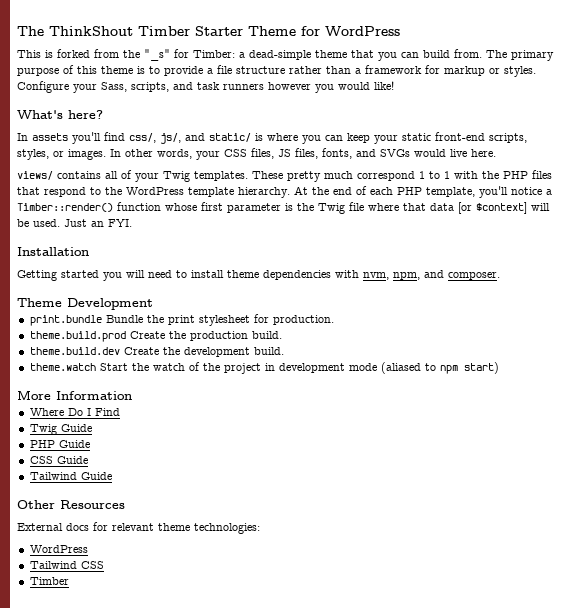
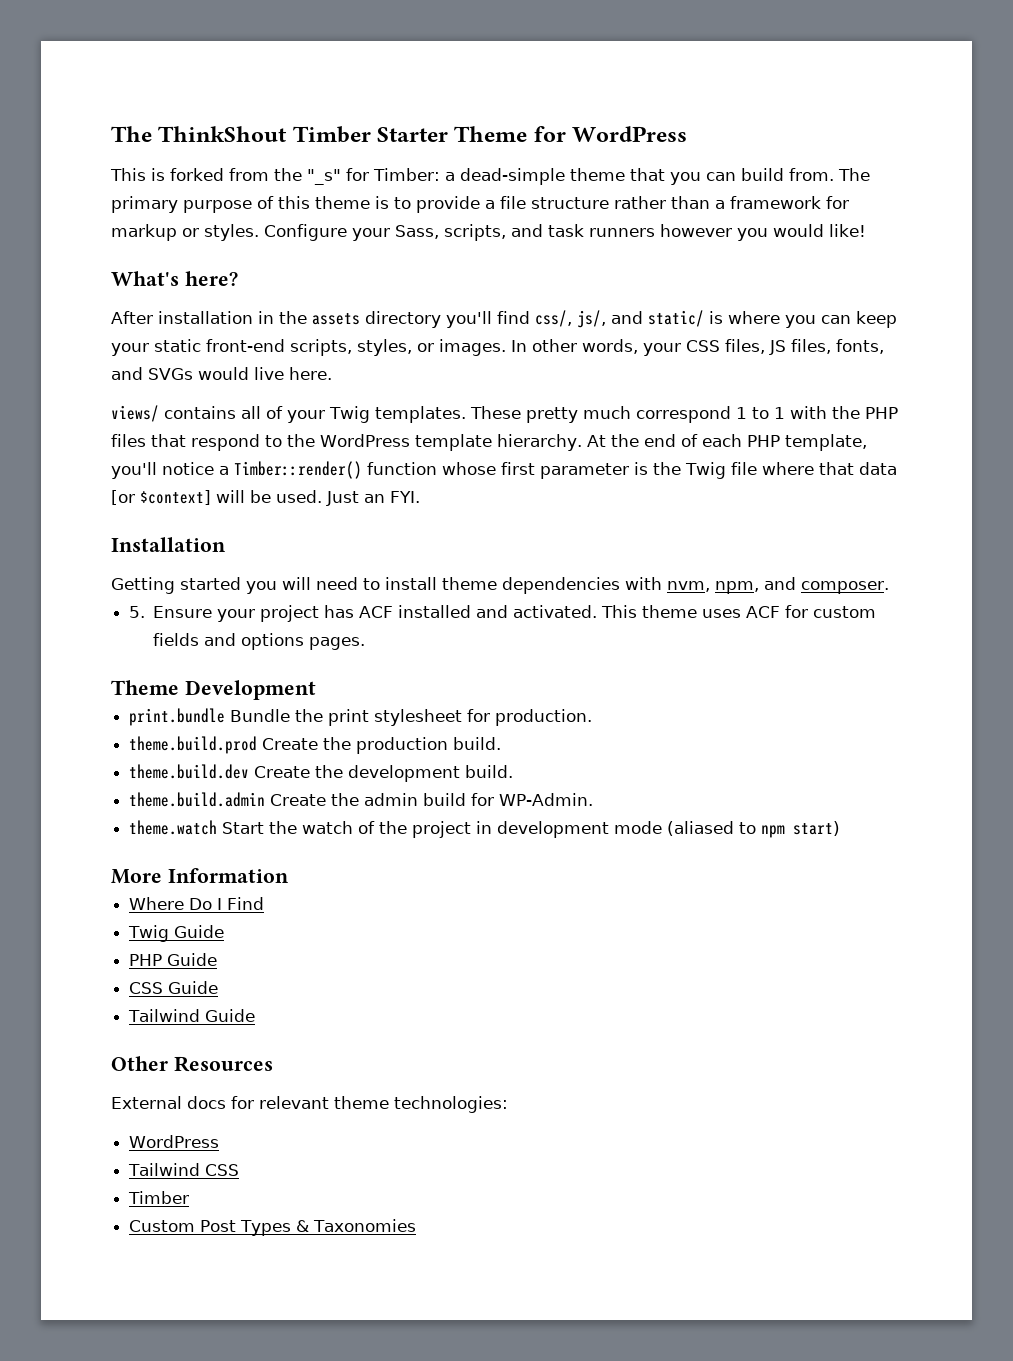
[17,133,68,141] In assets -> [111,311,441,328] After installation in the assets directory
(500, 276) none -> [129,605,877,622] [153,633,366,650] // 5. Ensure your project has ACF installed and activated. This theme uses ACF for custom fields and options pages.
(284, 351) none -> [129,792,594,807] // theme.build.admin Create the admin build for WP-Admin.
(69, 581) none -> [129,1219,417,1236] // Custom Post Types & Taxonomies

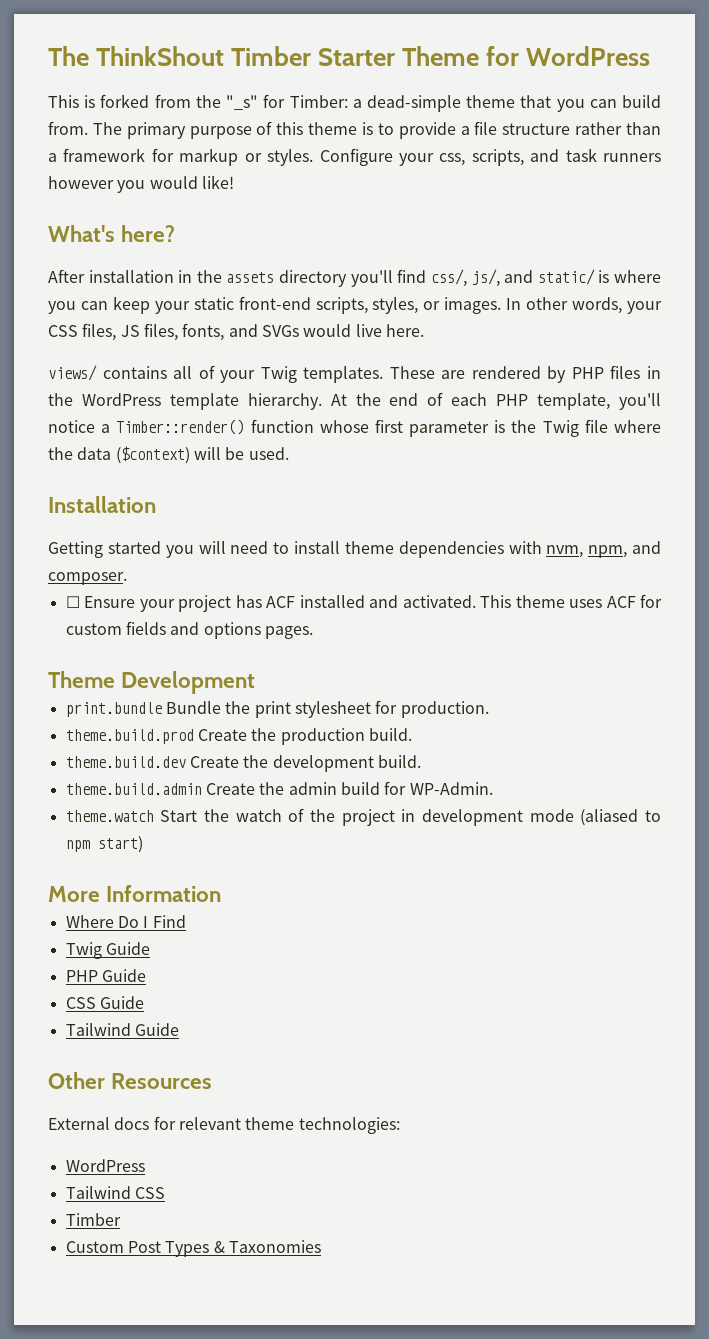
[395,225,439,239] Sass, -> [439,153,466,166] css,
[525,406,898,423] [111,434,282,451] pretty much correspond 1 to 1 with the PHP files that respond to -> [441,365,662,383] are rendered by PHP files in
[818,462,897,475] [111,490,211,505] that data [or $context] -> [48,446,190,464] the data ($context)
[326,491,420,506] Just an FYI. -> (289, 453) none
[129,606,146,618] 5. -> [65,596,80,608] ☐

